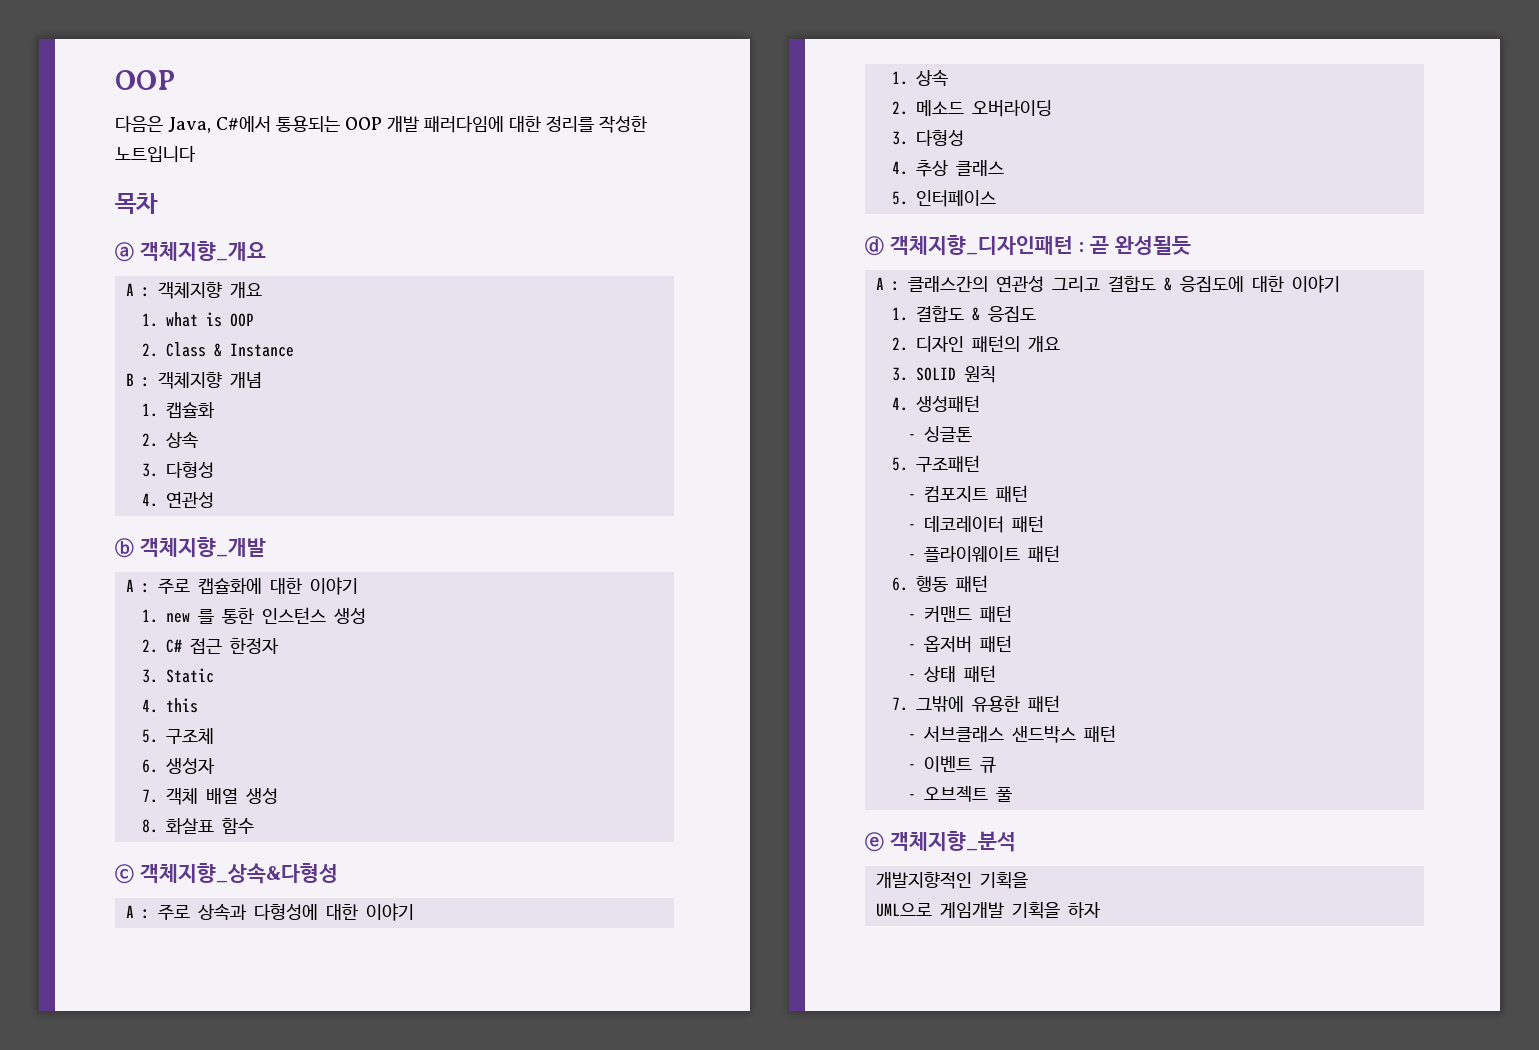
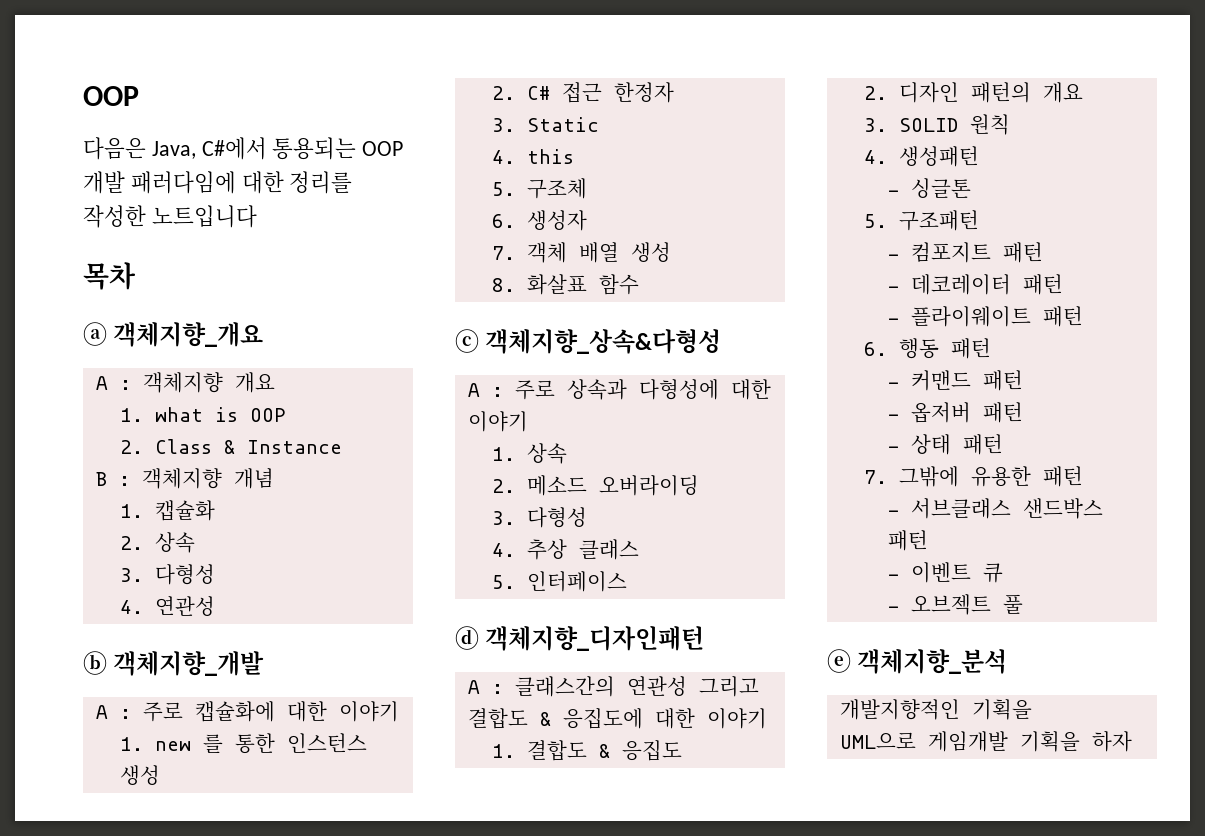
[1078,236,1191,255] : 곧 완성될듯 -> (705, 638) none

